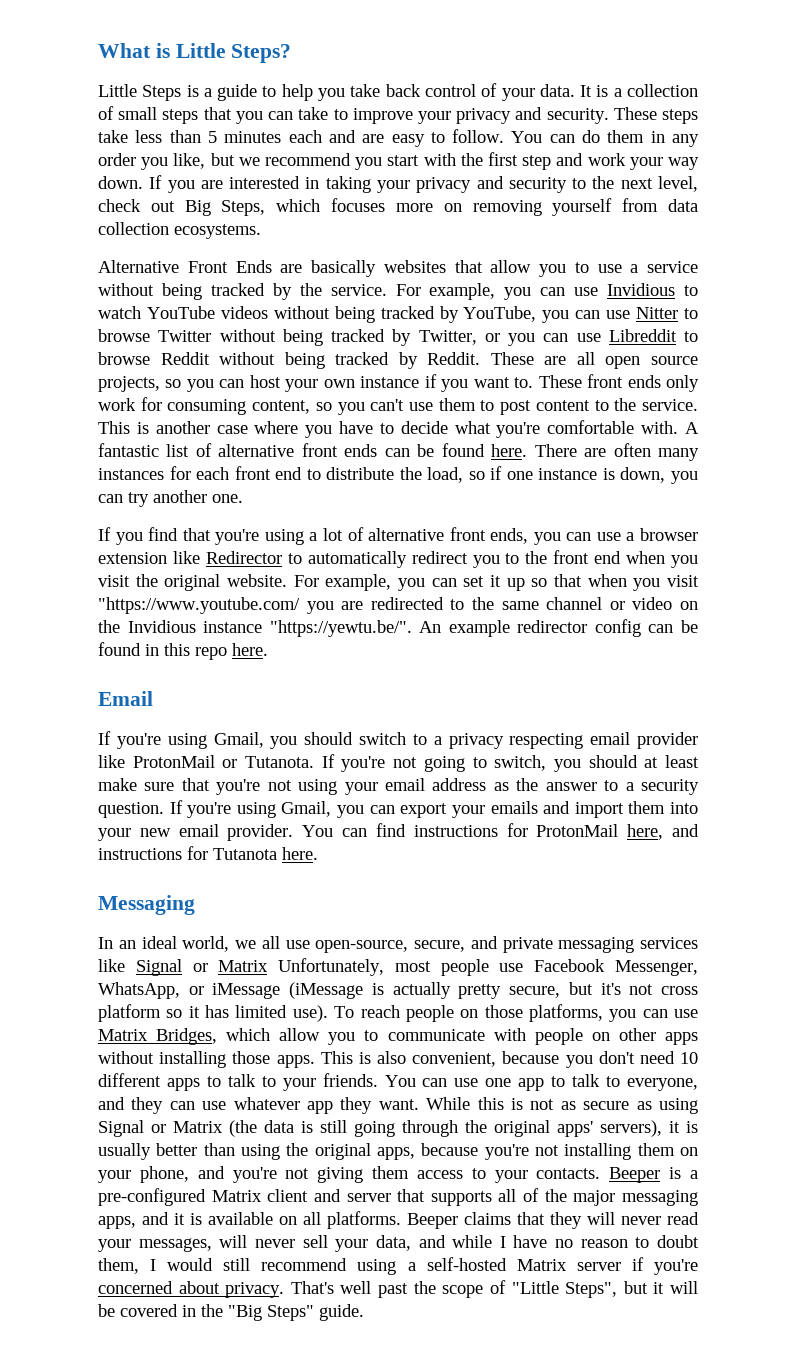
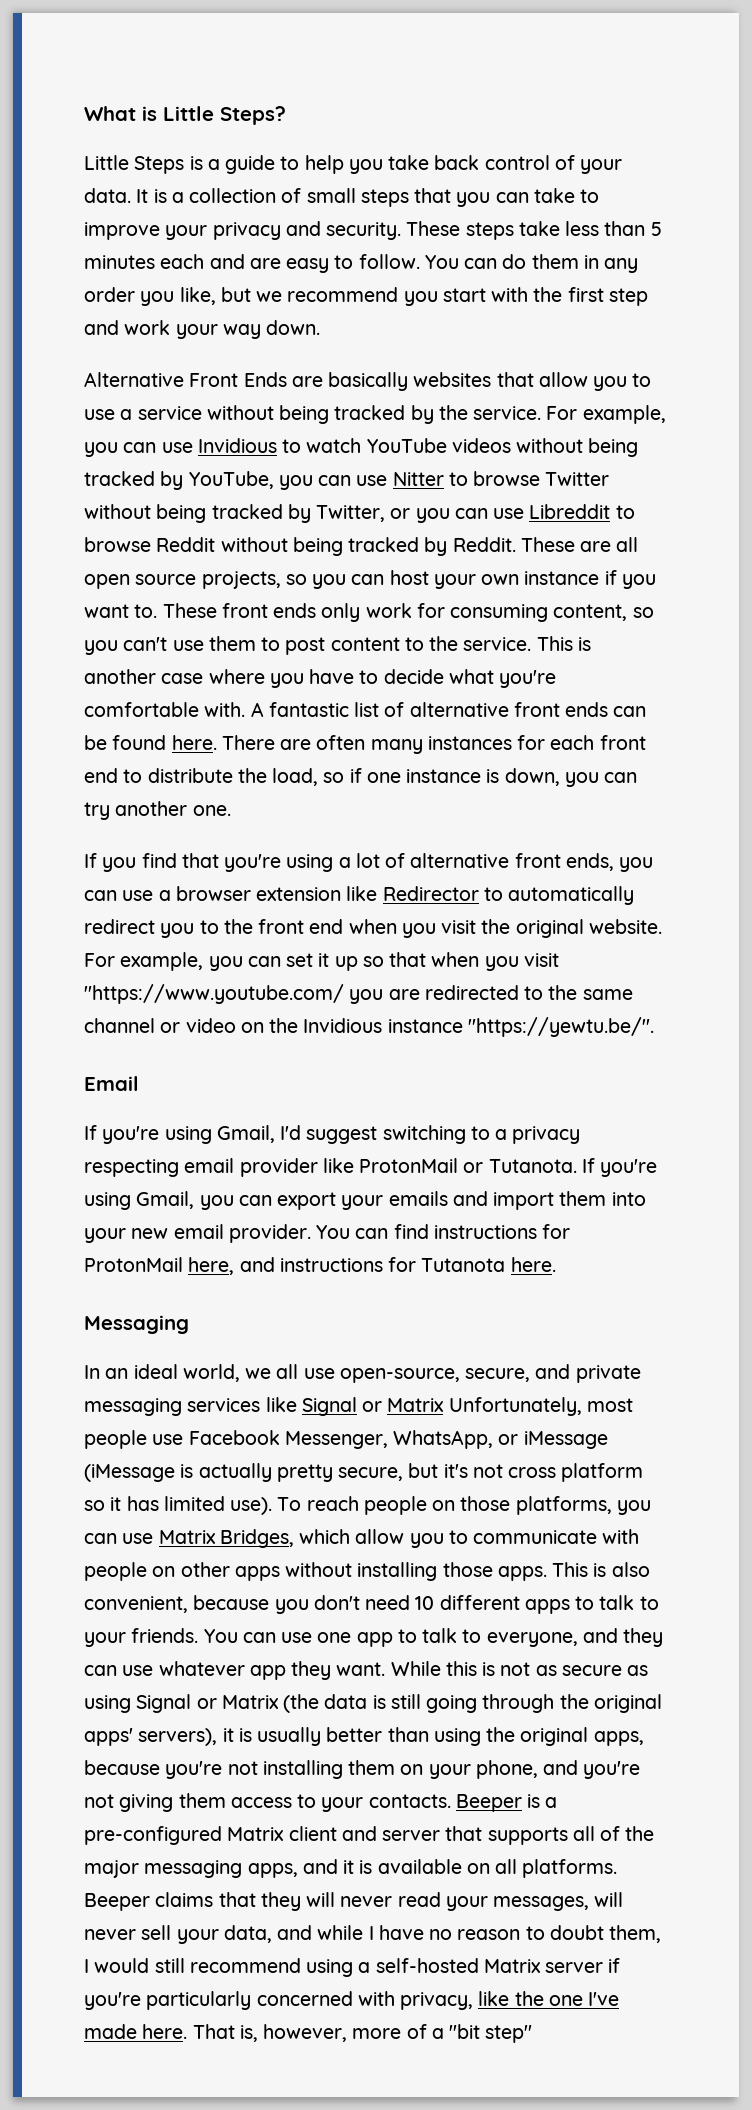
[149,175,698,193] [98,198,698,216] [98,222,261,239] If you are interested in taking your privacy and security to the next level, check out Big Steps, which focuses more on removing yourself from data collection ecosystems. -> (321, 327) none
[419,619,698,637] [98,642,268,660] An example redirector config can be found in this repo here. -> (654, 1027) none
[270,732,406,749] you should switch -> [280,1125,466,1144] I'd suggest switching
[393,755,699,772] [98,778,700,795] [98,800,232,818] not going to switch, you should at least make sure that you're not using your email address as the answer to a security question. If you're -> (658, 1168) none
[98,1280,699,1298] [98,1304,364,1321] concerned about privacy. That's well past the scope of "Little Steps", but it will be covered in the "Big Steps" guide. -> [146,1991,620,2010] [84,2024,533,2043] particularly concerned with privacy, like the one I've made here. That is, however, more of a "bit step"

